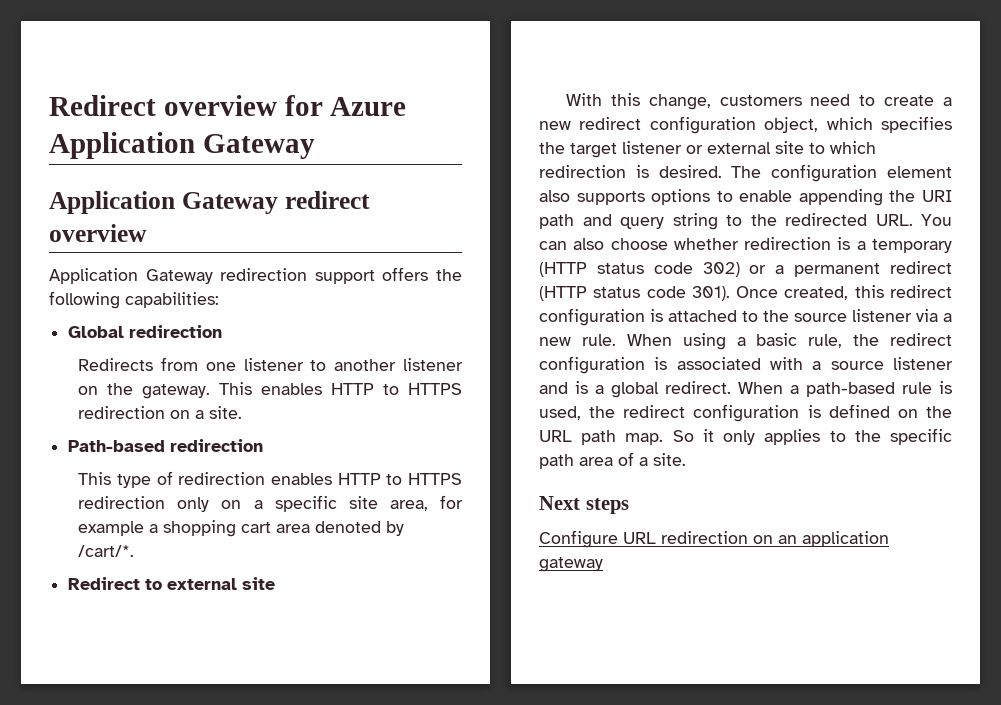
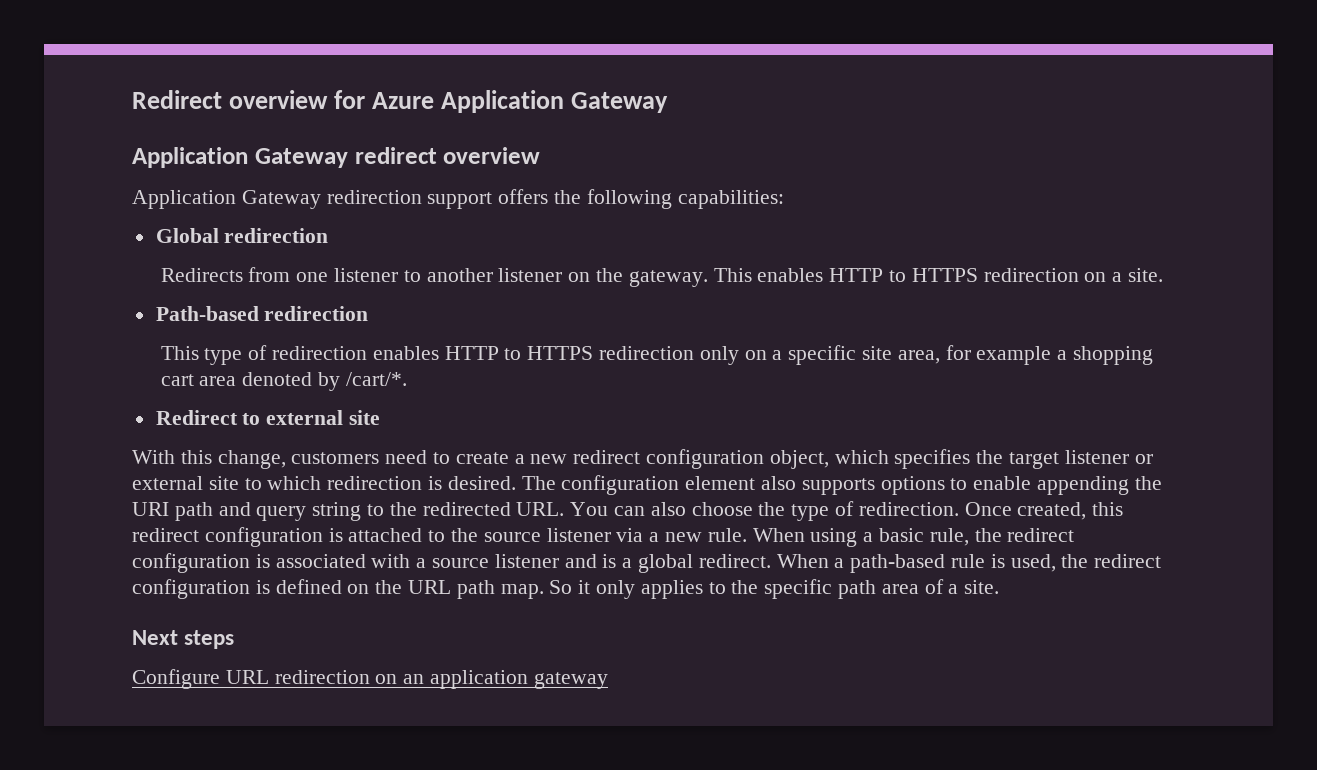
[673,237,952,253] [539,261,952,277] [539,286,730,301] whether redirection is a temporary (HTTP status code 302) or a permanent redirect (HTTP status code 301). -> [758,501,959,521] the type of redirection.

